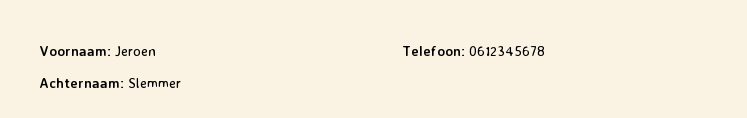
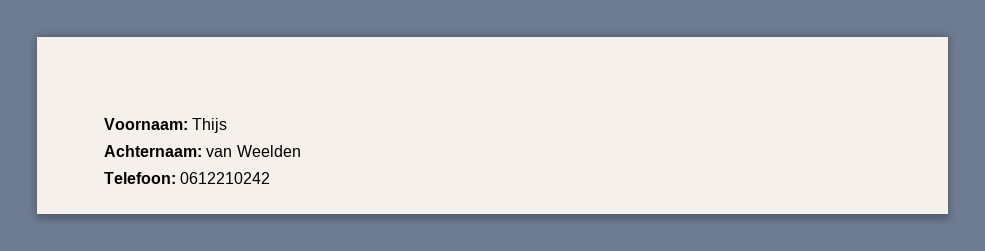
[115,46,156,57] Jeroen -> [192,118,228,133] Thijs
[128,78,181,88] Slemmer -> [206,145,301,157] van Weelden
[468,46,545,56] 0612345678 -> [180,172,271,184] 0612210242

